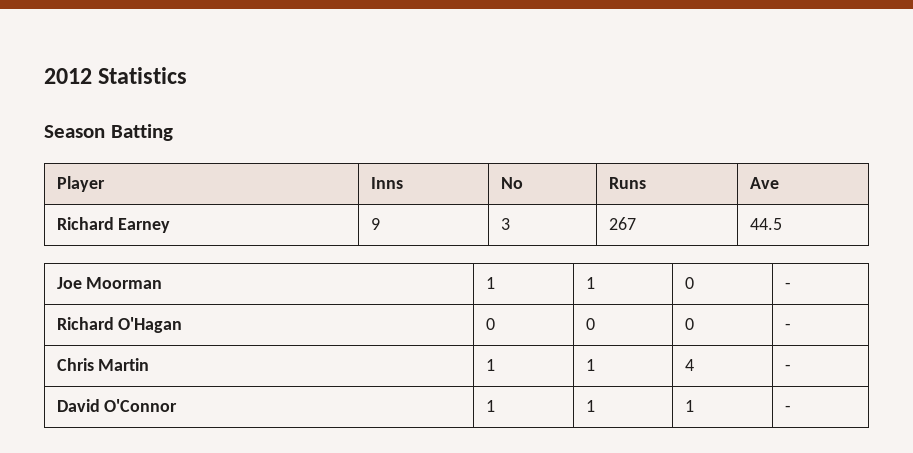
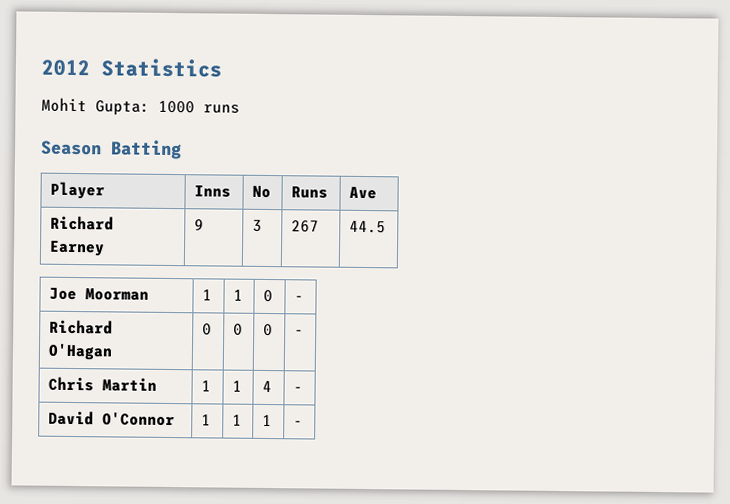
(188, 75) none -> [41,97,240,116] // Mohit Gupta: 1000 runs

